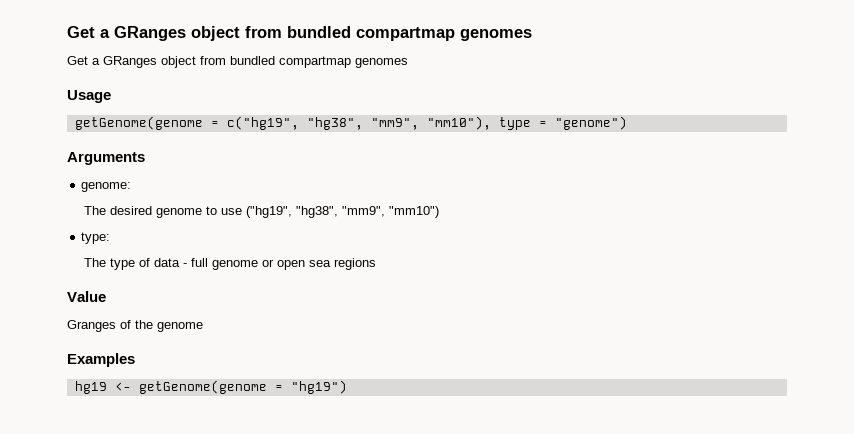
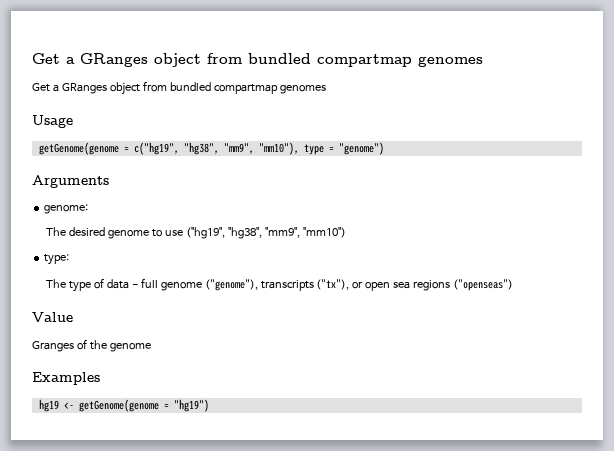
(259, 265) none -> [204,279,350,291] ("genome"), transcripts ("tx"),
(377, 264) none -> [453,279,514,291] ("openseas")

